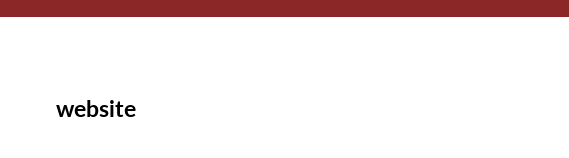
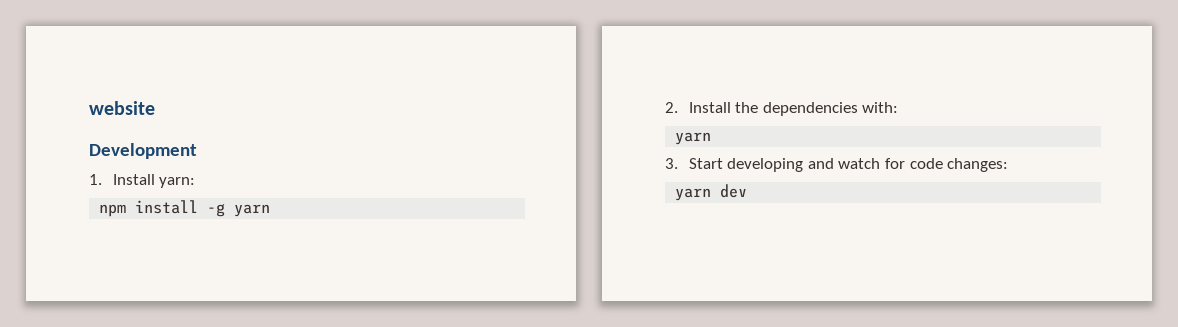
(136, 108) none -> [89,143,197,159] [89,174,196,188] [99,200,271,217] [665,102,899,116] [675,132,712,145] [665,158,1009,172] [675,184,748,201] // Development // 1. Install yarn: // npm install -g yarn // 2. Install the dependencies with: // yarn // 3. Start developing and watch for code changes: // yarn dev

